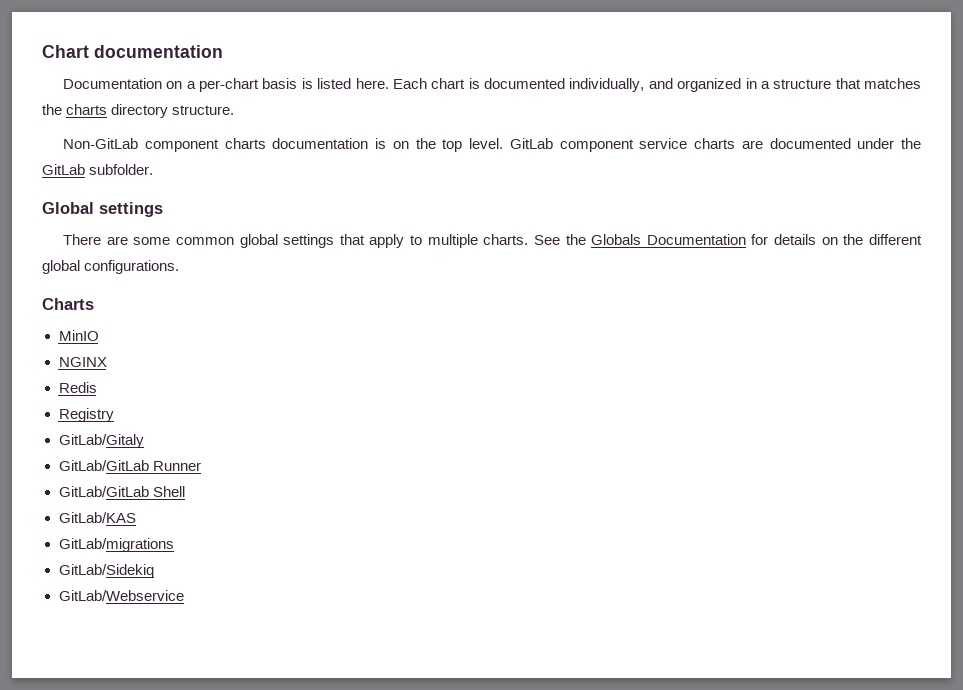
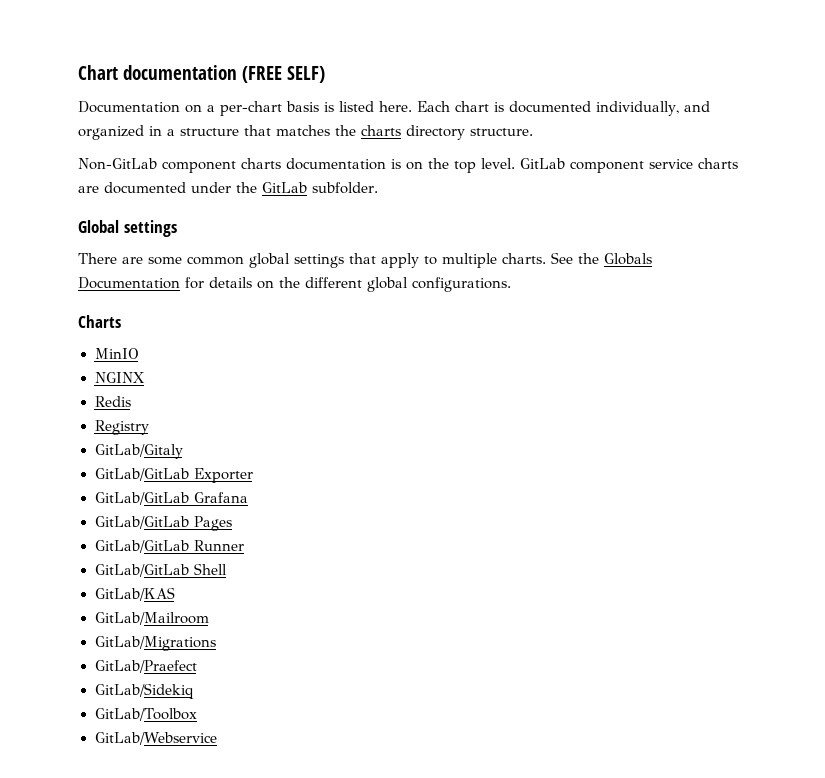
(223, 51) none -> [242,66,325,83] (FREE SELF)
(144, 441) none -> [94,468,253,483] [94,492,248,505] [94,516,232,531] // GitLab/GitLab Exporter // GitLab/GitLab Grafana // GitLab/GitLab Pages
[58,538,174,552] GitLab/migrations -> [94,612,209,625] [94,636,216,651] [94,660,197,673] GitLab/Mailroom // GitLab/Migrations // GitLab/Praefect
(154, 571) none -> [94,708,198,721] // GitLab/Toolbox

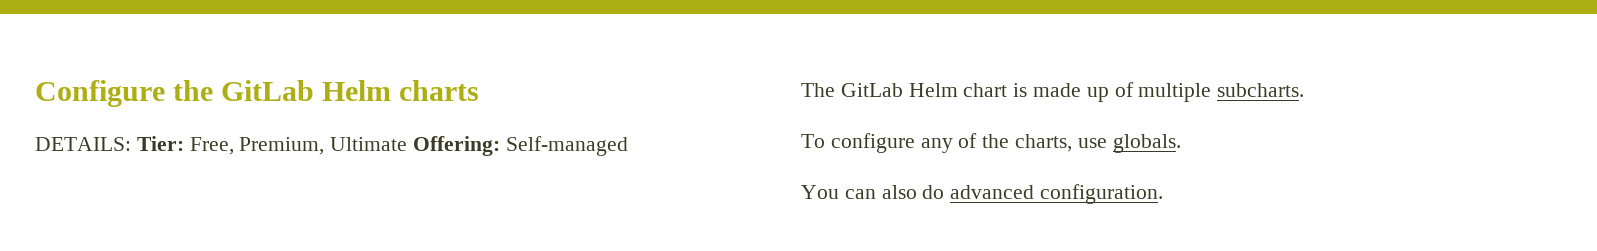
[78,65,325,83] [78,101,710,116] [78,125,533,140] [78,158,738,173] [78,182,378,194] [78,220,177,237] [78,252,652,268] [78,277,511,292] [78,315,121,328] [94,348,139,359] [94,372,145,383] [94,396,131,407] [94,420,149,435] [94,444,183,459] [94,468,253,483] [94,492,248,505] [94,516,232,531] [94,540,244,553] [94,563,227,577] [94,587,175,601] [94,612,209,625] [94,636,216,651] [94,660,197,673] [94,683,194,699] [94,708,198,721] [94,732,218,745] Chart documentation (FREE SELF) // Documentation on a per-chart basis is listed here. Each chart is documented individually, and organized in a structure that matches the charts directory structure. // Non-GitLab component charts documentation is on the top level. GitLab component service charts are documented under the GitLab subfolder. // Global settings // There are some common global settings that apply to multiple charts. See the Globals Documentation for details on the different global configurations. // Charts // MinIO // NGINX // Redis // Registry // GitLab/Gitaly // GitLab/GitLab Exporter // GitLab/GitLab Grafana // GitLab/GitLab Pages // GitLab/GitLab Runner // GitLab/GitLab Shell // GitLab/KAS // GitLab/Mailroom // GitLab/Migrations // GitLab/Praefect // GitLab/Sidekiq // GitLab/Toolbox // GitLab/Webservice -> [35,80,480,107] [35,136,628,156] [801,82,1305,102] [801,133,1181,153] [801,184,1164,204] Configure the GitLab Helm charts // DETAILS: Tier: Free, Premium, Ultimate Offering: Self-managed // The GitLab Helm chart is made up of multiple subcharts. // To configure any of the charts, use globals. // You can also do advanced configuration.

